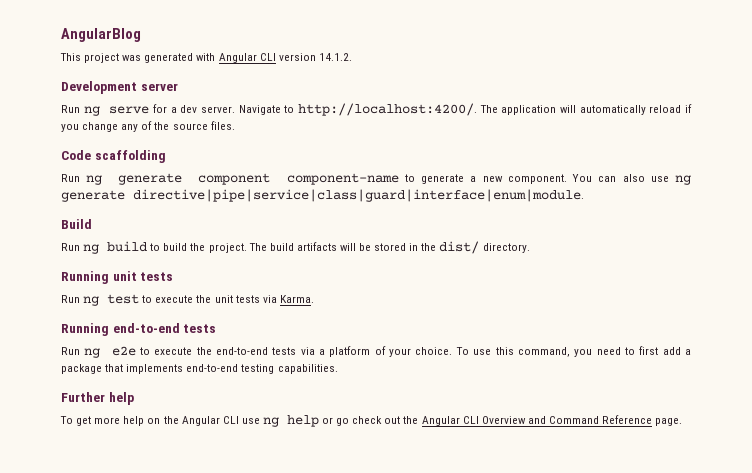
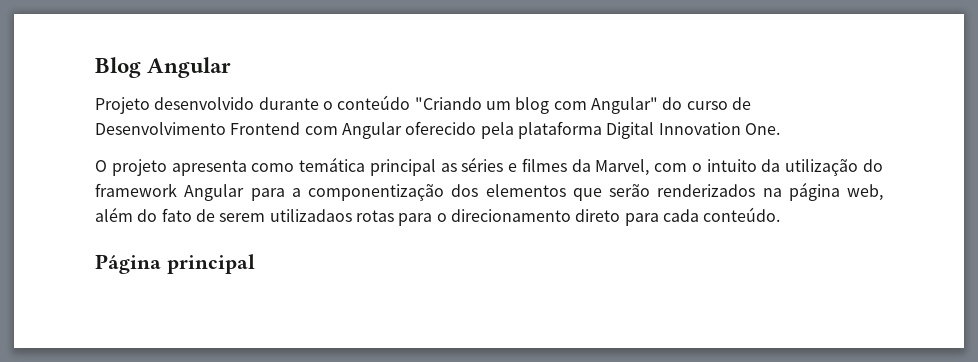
[61,28,141,42] [60,53,352,63] [61,81,178,94] [61,103,692,116] [61,121,235,132] [61,150,166,163] [61,173,692,185] [61,189,584,202] [61,219,92,229] [61,241,530,254] [61,271,174,284] [61,294,314,306] [61,323,217,336] [61,346,691,358] [61,364,338,374] [61,392,134,405] [60,415,683,427] AngularBlog // This project was generated with Angular CLI version 14.1.2. // Development server // Run ng serve for a dev server. Navigate to http://localhost:4200/. The application will automatically reload if you change any of the source files. // Code scaffolding // Run ng generate component component-name to generate a new component. You can also use ng generate directive|pipe|service|class|guard|interface|enum|module. // Build // Run ng build to build the project. The build artifacts will be stored in the dist/ directory. // Running unit tests // Run ng test to execute the unit tests via Karma. // Running end-to-end tests // Run ng e2e to execute the end-to-end tests via a platform of your choice. To use this command, you need to first add a package that implements end-to-end testing capabilities. // Further help // To get more help on the Angular CLI use ng help or go check out the Angular CLI Overview and Command Reference page. -> [95,57,232,78] [95,95,751,114] [95,121,780,139] [95,157,883,176] [95,182,883,201] [95,207,781,226] [95,254,255,274] Blog Angular // Projeto desenvolvido durante o conteúdo "Criando um blog com Angular" do curso de Desenvolvimento Frontend com Angular oferecido pela plataforma Digital Innovation One. // O projeto apresenta como temática principal as séries e filmes da Marvel, com o intuito da utilização do framework Angular para a componentização dos elementos que serão renderizados na página web, além do fato de serem utilizadaos rotas para o direcionamento direto para cada conteúdo. // Página principal

